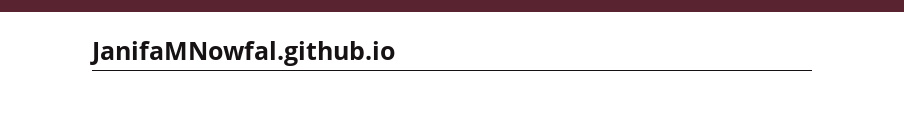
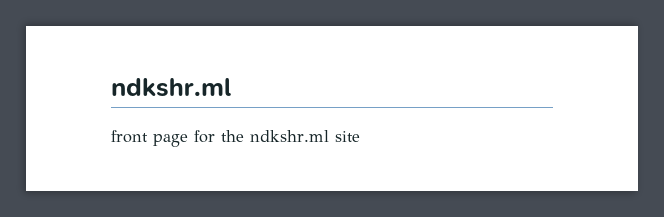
[90,41,395,66] JanifaMNowfal.github.io -> [111,78,231,97] [111,130,360,147] ndkshr.ml // front page for the ndkshr.ml site

